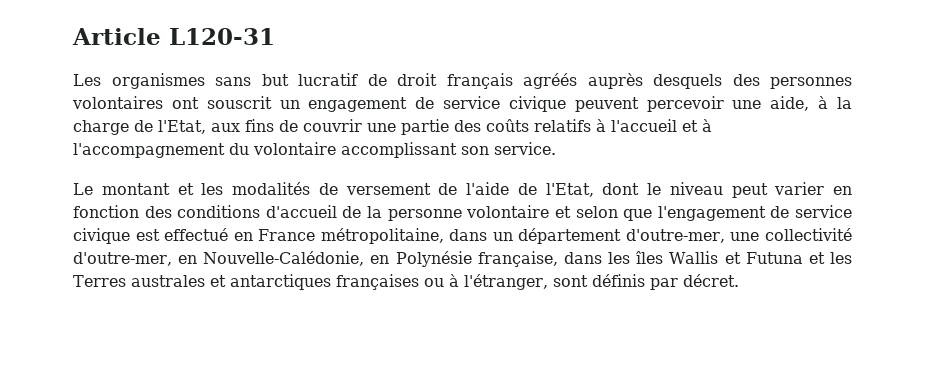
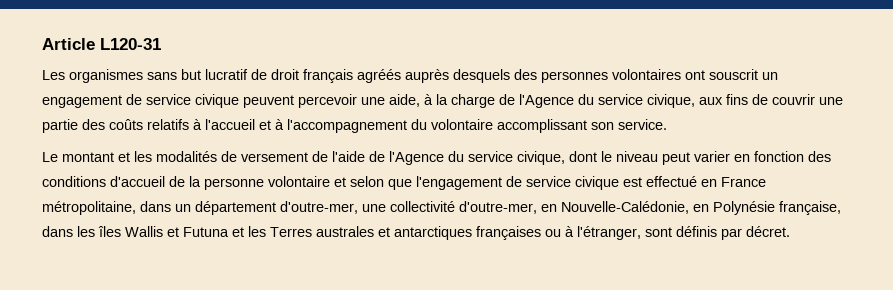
[158,120,206,134] l'Etat, -> [519,94,695,108] l'Agence du service civique,
[545,183,594,197] l'Etat, -> [389,151,565,165] l'Agence du service civique,

